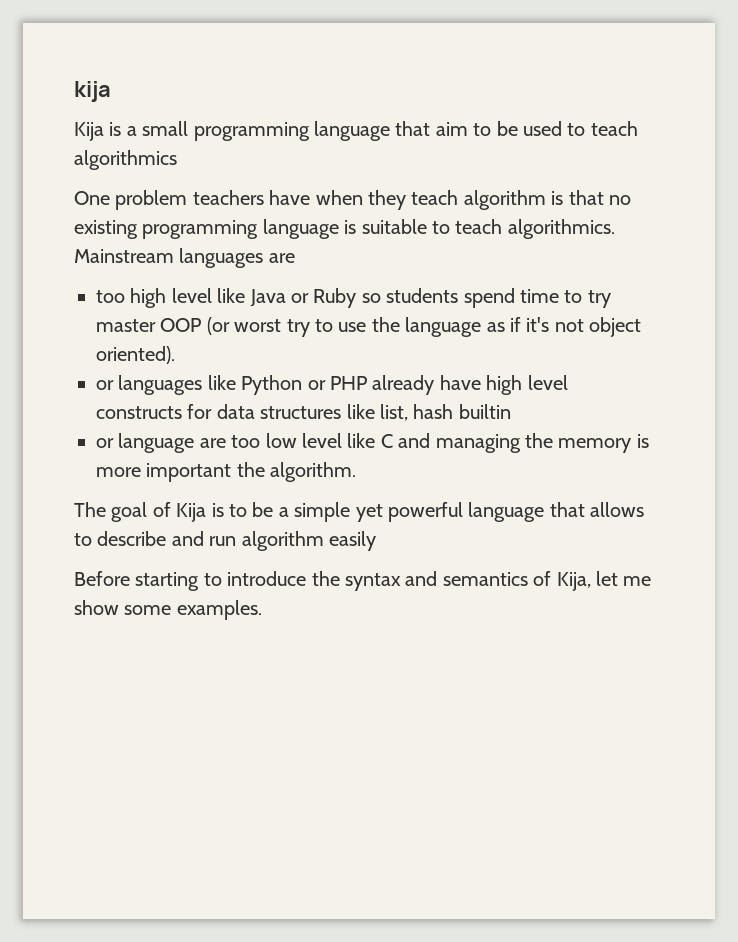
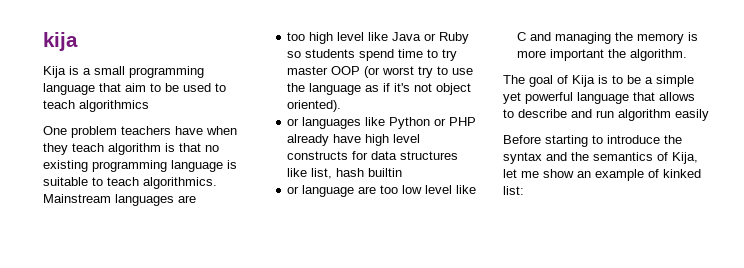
(438, 578) none -> [571,152,589,161] the
[124,600,262,620] some examples. -> [577,169,701,181] [503,186,524,195] an example of kinked list:

